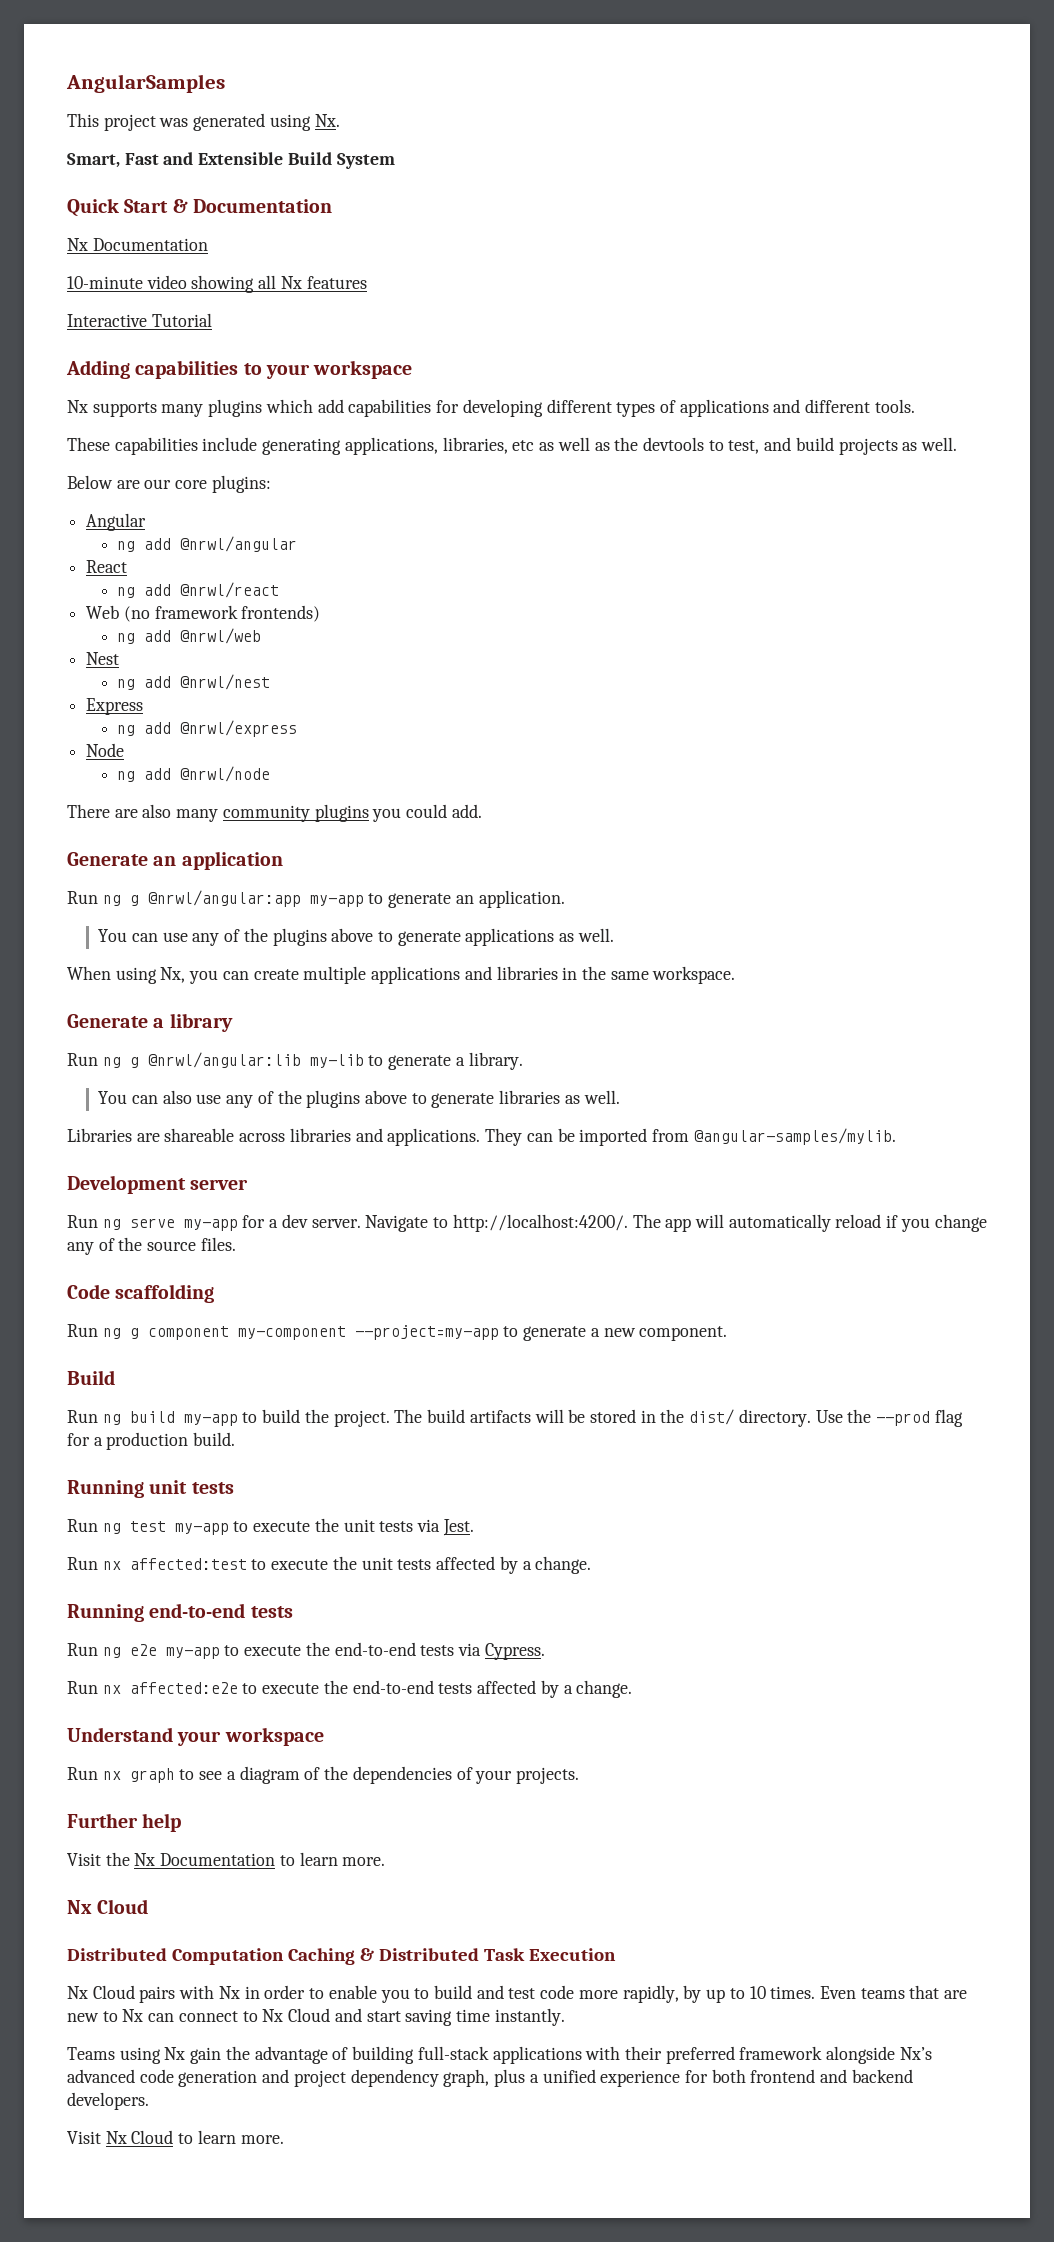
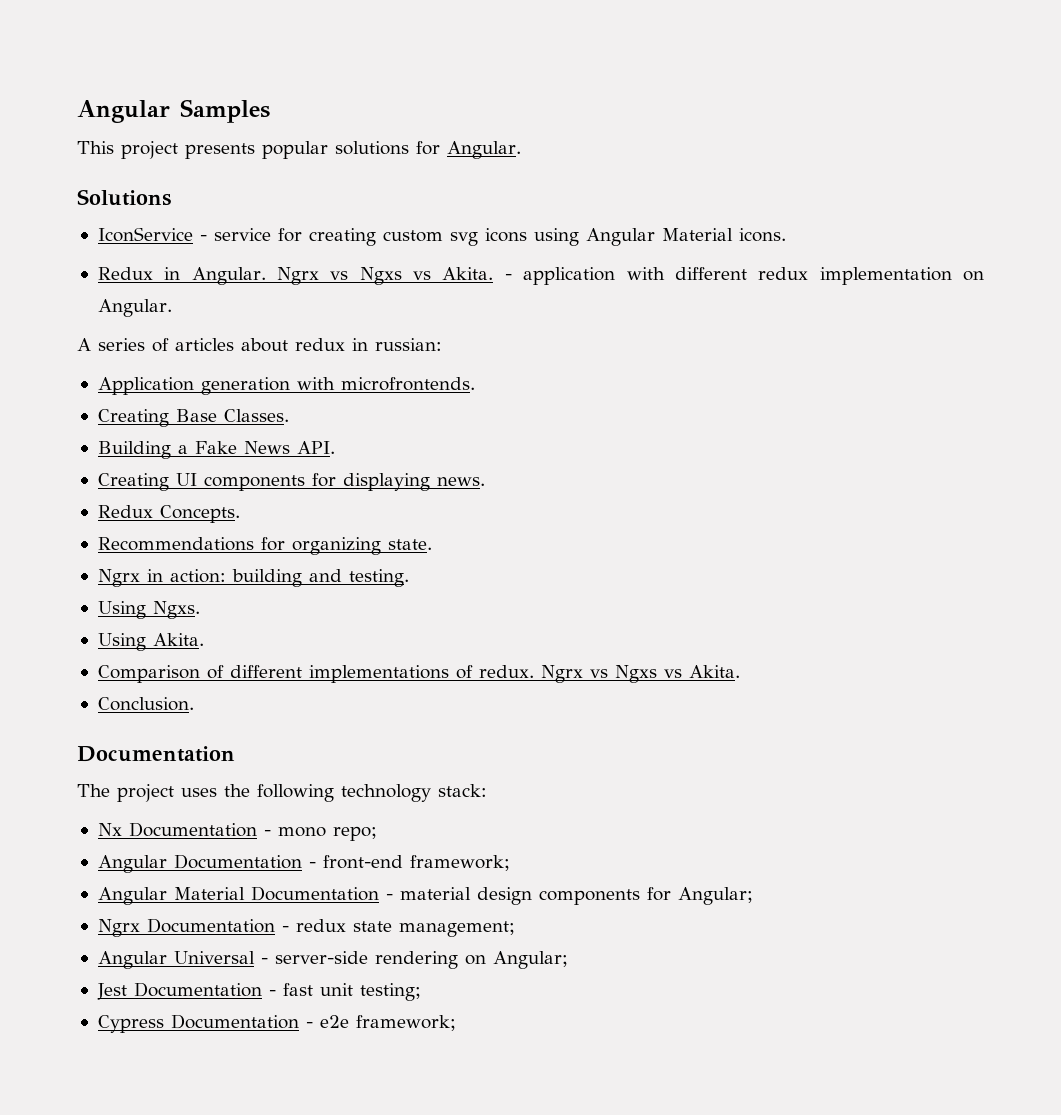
[66,74,225,93] AngularSamples -> [77,99,270,123] Angular Samples
[159,113,340,131] [67,152,395,169] [67,198,332,217] [67,238,208,251] [67,275,367,293] [67,313,212,327] [66,360,413,379] [67,399,915,417] [67,437,958,455] [67,475,271,493] [86,513,147,531] [117,536,298,552] [86,560,128,573] [117,582,280,598] [86,605,321,622] [117,628,262,644] [86,652,120,665] [117,674,271,690] [86,698,144,715] [117,720,298,737] [86,743,125,757] [117,766,271,782] [67,804,482,822] [67,851,283,870] [67,890,565,908] [98,928,614,946] [67,966,736,984] [67,1013,233,1032] [67,1052,523,1070] [98,1090,620,1108] [67,1128,896,1146] [67,1175,249,1194] [67,1214,987,1232] [67,1237,236,1255] [67,1284,215,1303] [67,1324,728,1341] [67,1370,115,1385] [67,1409,963,1427] [67,1432,236,1450] [67,1480,234,1498] [67,1518,474,1536] [67,1556,592,1574] [67,1603,293,1622] [67,1642,545,1660] [67,1680,633,1698] [67,1727,324,1746] [67,1766,579,1784] [67,1813,182,1832] [67,1852,386,1866] [67,1899,149,1914] [67,1948,616,1965] [67,1985,968,2003] [67,2008,565,2026] [67,2046,932,2064] [67,2069,913,2087] [67,2092,149,2110] [67,2130,284,2144] was generated using Nx. // Smart, Fast and Extensible Build System // Quick Start & Documentation // Nx Documentation // 10-minute video showing all Nx features // Interactive Tutorial // Adding capabilities to your workspace // Nx supports many plugins which add capabilities for developing different types of applications and different tools. // These capabilities include generating applications, libraries, etc as well as the devtools to test, and build projects as well. // Below are our core plugins: // Angular // ng add @nrwl/angular // React // ng add @nrwl/react // Web (no framework frontends) // ng add @nrwl/web // Nest // ng add @nrwl/nest // Express // ng add @nrwl/express // Node // ng add @nrwl/node // There are also many community plugins you could add. // Generate an application // Run ng g @nrwl/angular:app my-app to generate an application. // You can use any of the plugins above to generate applications as well. // When using Nx, you can create multiple applications and libraries in the same workspace. // Generate a library // Run ng g @nrwl/angular:lib my-lib to generate a library. // You can also use any of the plugins above to generate libraries as well. // Libraries are shareable across libraries and applications. They can be imported from @angular-samples/mylib. // Development server // Run ng serve my-app for a dev server. Navigate to http://localhost:4200/. The app will automatically reload if you change any of the source files. // Code scaffolding // Run ng g component my-component --project=my-app to generate a new component. // Build // Run ng build my-app to build the project. The build artifacts will be stored in the dist/ directory. Use the --prod flag for a production build. // Running unit tests // Run ng test my-app to execute the unit tests via Jest. // Run nx affected:test to execute the unit tests affected by a change. // Running end-to-end tests // Run ng e2e my-app to execute the end-to-end tests via Cypress. // Run nx affected:e2e to execute the end-to-end tests affected by a change. // Understand your workspace // Run nx graph to see a diagram of the dependencies of your projects. // Further help // Visit the Nx Documentation to learn more. // Nx Cloud // Distributed Computation Caching & Distributed Task Execution // Nx Cloud pairs with Nx in order to enable you to build and test code more rapidly, by up to 10 times. Even teams that are new to Nx can connect to Nx Cloud and start saving time instantly. // Teams using Nx gain the advantage of building full-stack applications with their preferred framework alongside Nx’s advanced code generation and project dependency graph, plus a unified experience for both frontend and backend developers. // Visit Nx Cloud to learn more. -> [185,141,521,159] [77,189,171,206] [97,227,786,246] [97,267,985,285] [97,299,172,317] [77,338,442,352] [97,377,475,395] [97,409,289,427] [97,441,335,459] [97,473,485,491] [97,505,240,523] [97,537,432,555] [97,569,409,587] [97,601,200,619] [97,633,204,651] [97,665,740,683] [97,697,194,711] [77,746,235,762] [77,784,487,802] [97,822,377,841] [97,854,510,873] [97,886,753,905] [97,918,515,937] [97,951,568,969] [96,982,421,1001] [97,1014,456,1033] presents popular solutions for Angular. // Solutions // IconService - service for creating custom svg icons using Angular Material icons. // Redux in Angular. Ngrx vs Ngxs vs Akita. - application with different redux implementation on Angular. // A series of articles about redux in russian: // Application generation with microfrontends. // Creating Base Classes. // Building a Fake News API. // Creating UI components for displaying news. // Redux Concepts. // Recommendations for organizing state. // Ngrx in action: building and testing. // Using Ngxs. // Using Akita. // Comparison of different implementations of redux. Ngrx vs Ngxs vs Akita. // Conclusion. // Documentation // The project uses the following technology stack: // Nx Documentation - mono repo; // Angular Documentation - front-end framework; // Angular Material Documentation - material design components for Angular; // Ngrx Documentation - redux state management; // Angular Universal - server-side rendering on Angular; // Jest Documentation - fast unit testing; // Cypress Documentation - e2e framework;

